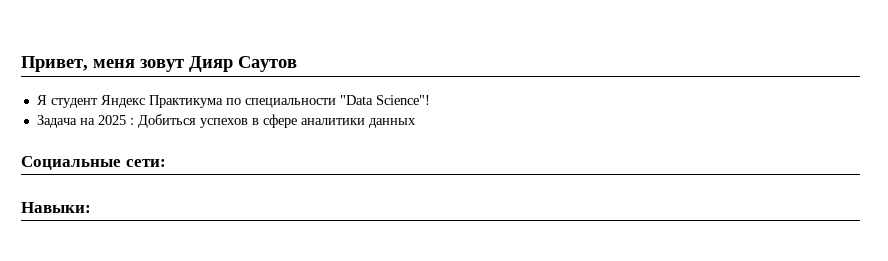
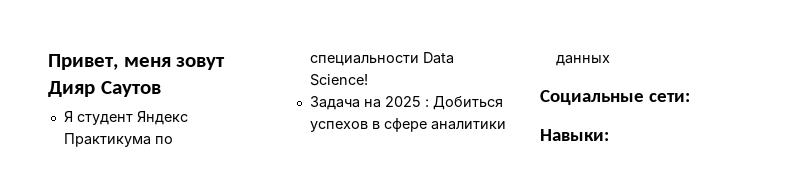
[339,95,430,105] "Data Science"! -> [422,52,454,64] [309,74,368,86] Data Science!

